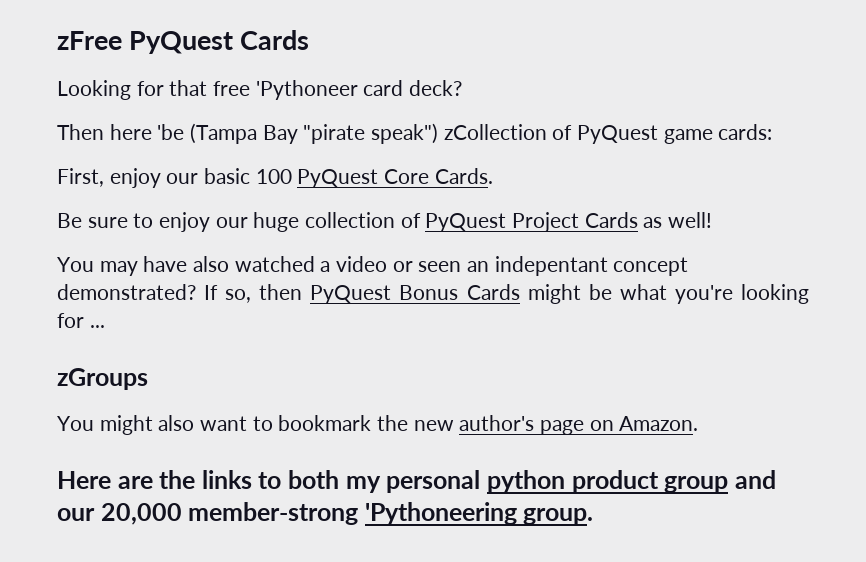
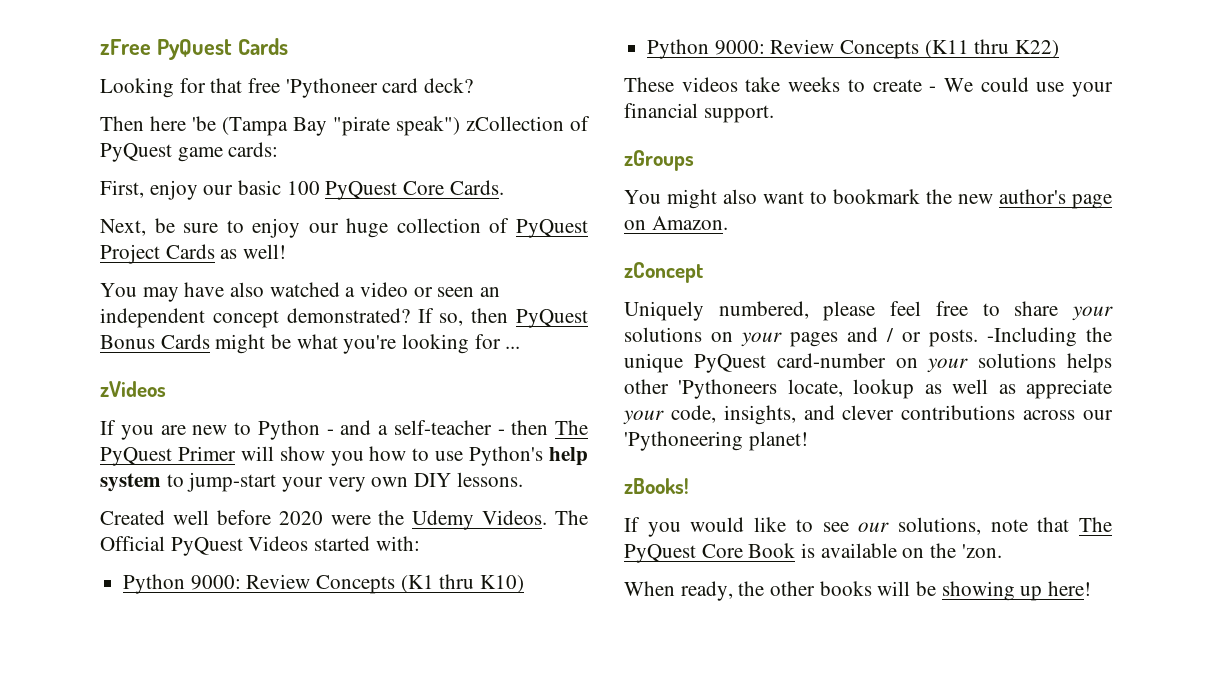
[57,213,82,228] Be -> [100,218,175,236] Next, be
[494,256,608,276] indepentant -> [100,308,205,328] independent
(105, 326) none -> [100,381,166,397] [100,420,588,440] [100,446,589,466] [100,472,523,492] [100,510,588,530] [100,536,420,556] [123,574,525,594] [647,39,1060,59] [624,77,1113,97] [624,103,774,123] // zVideos // If you are new to Python - and a self-teacher - then The PyQuest Primer will show you how to use Python's help system to jump-start your very own DIY lessons. // Created well before 2020 were the Udemy Videos. The Official PyQuest Videos started with: // Python 9000: Review Concepts (K1 thru K10) // Python 9000: Review Concepts (K11 thru K22) // These videos take weeks to create - We could use your financial support.
[57,470,776,493] [57,502,594,525] Here are the links to both my personal python product group and our 20,000 member-strong 'Pythoneering group. -> [624,262,703,283] [624,301,1113,321] [624,327,1112,347] [624,353,1112,373] [624,379,1112,399] [623,405,1113,425] [624,431,808,451] [624,478,689,494] [624,517,1112,537] [624,543,1002,563] [624,581,1092,601] zConcept // Uniquely numbered, please feel free to share your solutions on your pages and / or posts. -Including the unique PyQuest card-number on your solutions helps other 'Pythoneers locate, lookup as well as appreciate your code, insights, and clever contributions across our 'Pythoneering planet! // zBooks! // If you would like to see our solutions, note that The PyQuest Core Book is available on the 'zon. // When ready, the other books will be showing up here!

